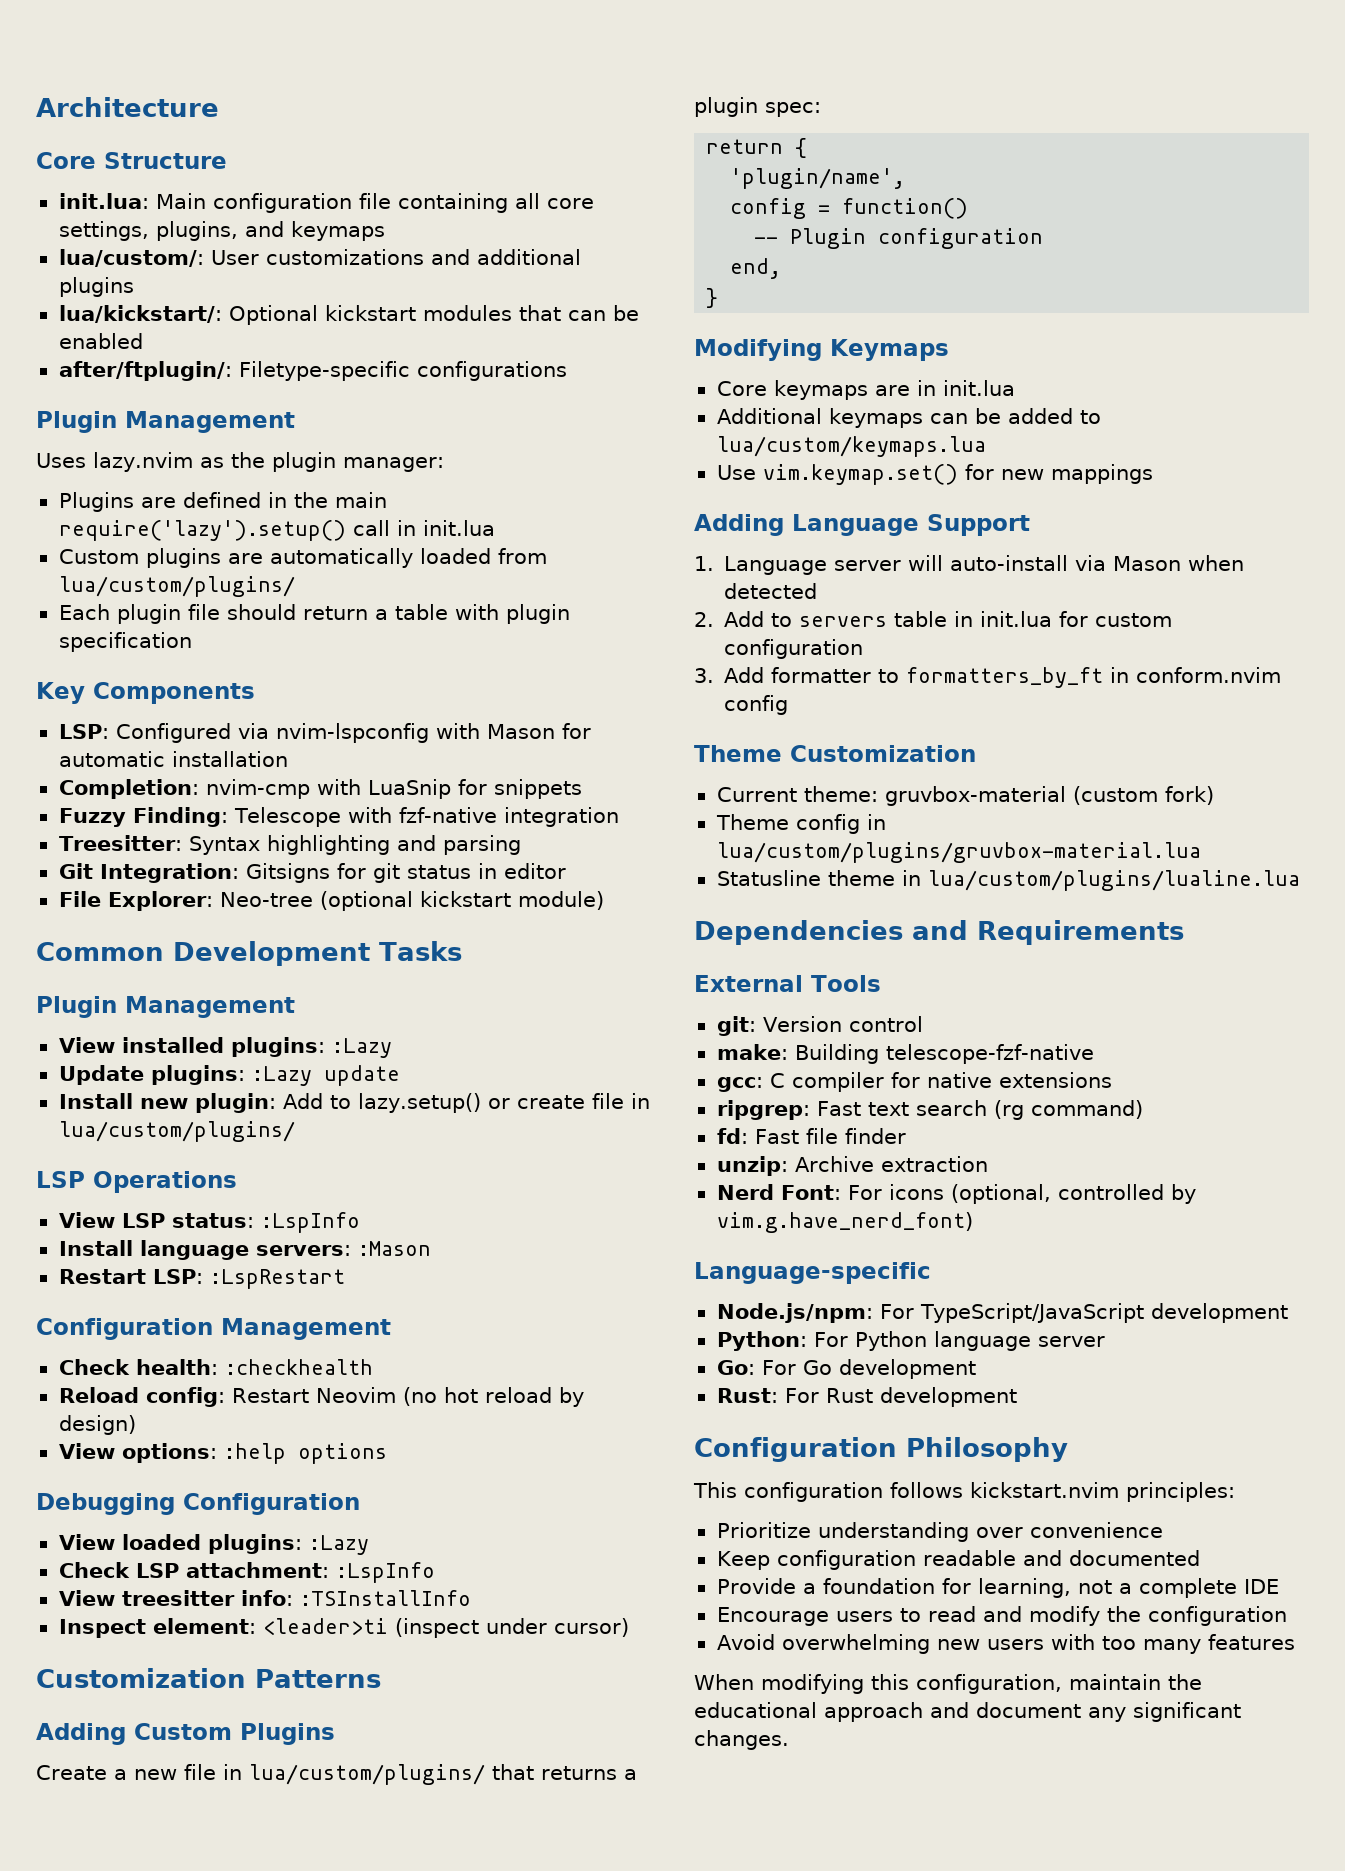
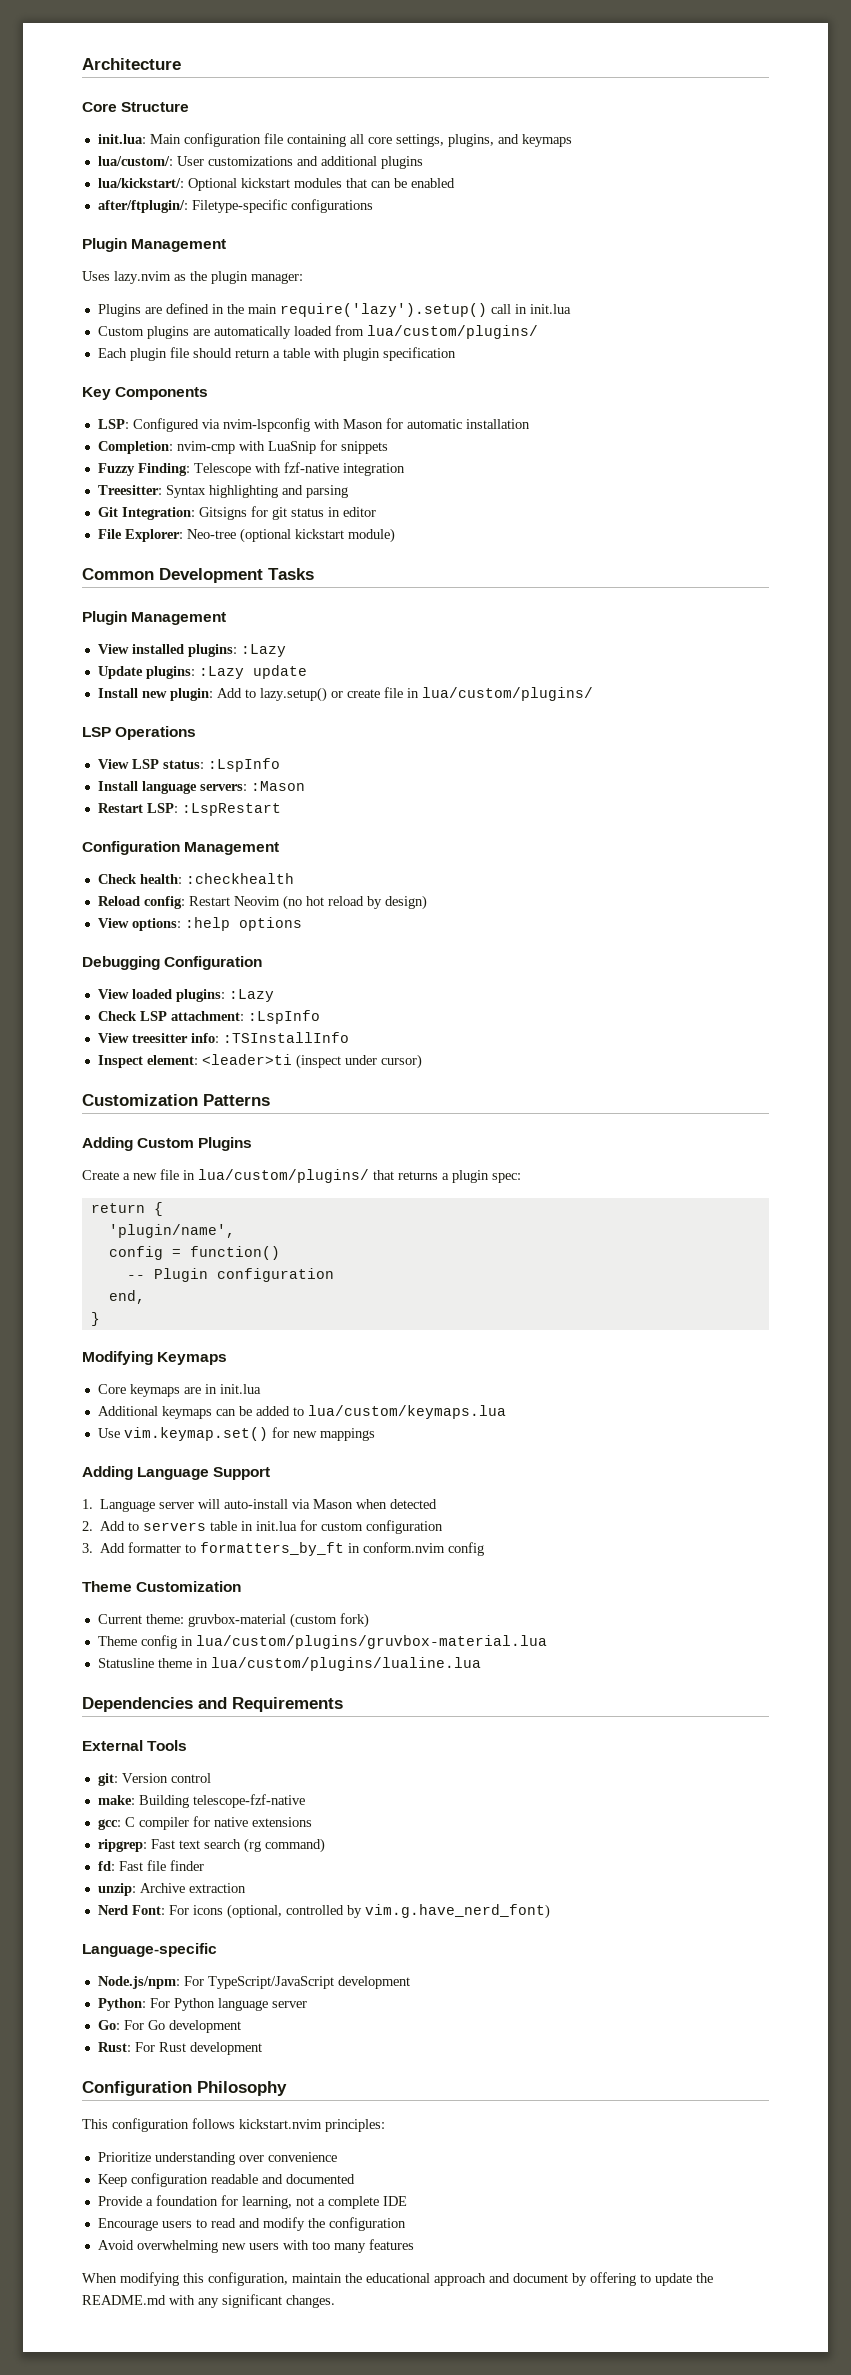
(1081, 1710) none -> [572,2272,713,2286] [82,2295,195,2305] by offering to update the README.md with

